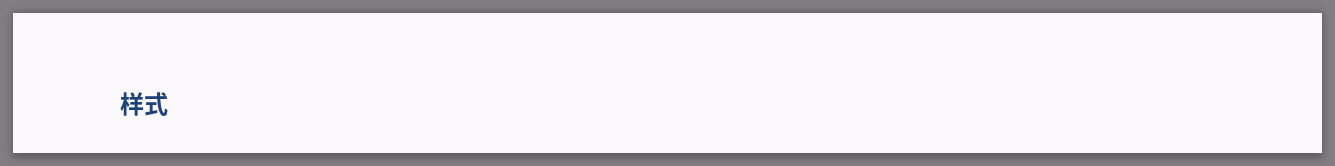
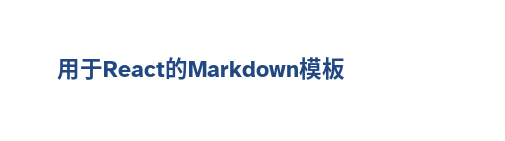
[120,92,168,116] 样式 -> [57,57,345,80] 用于React的Markdown模板

